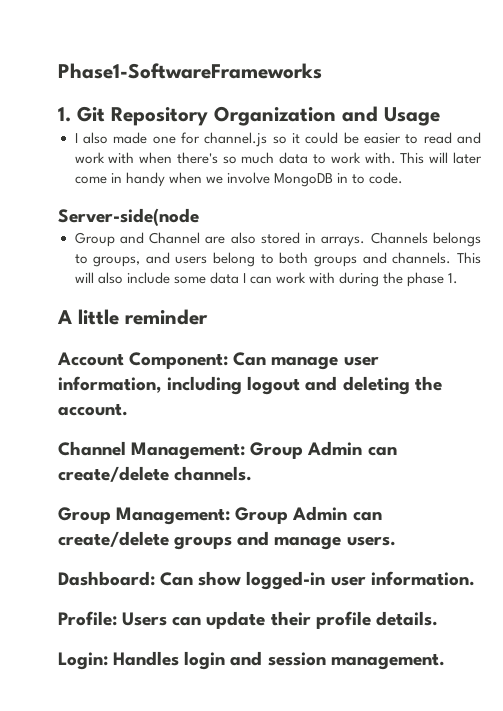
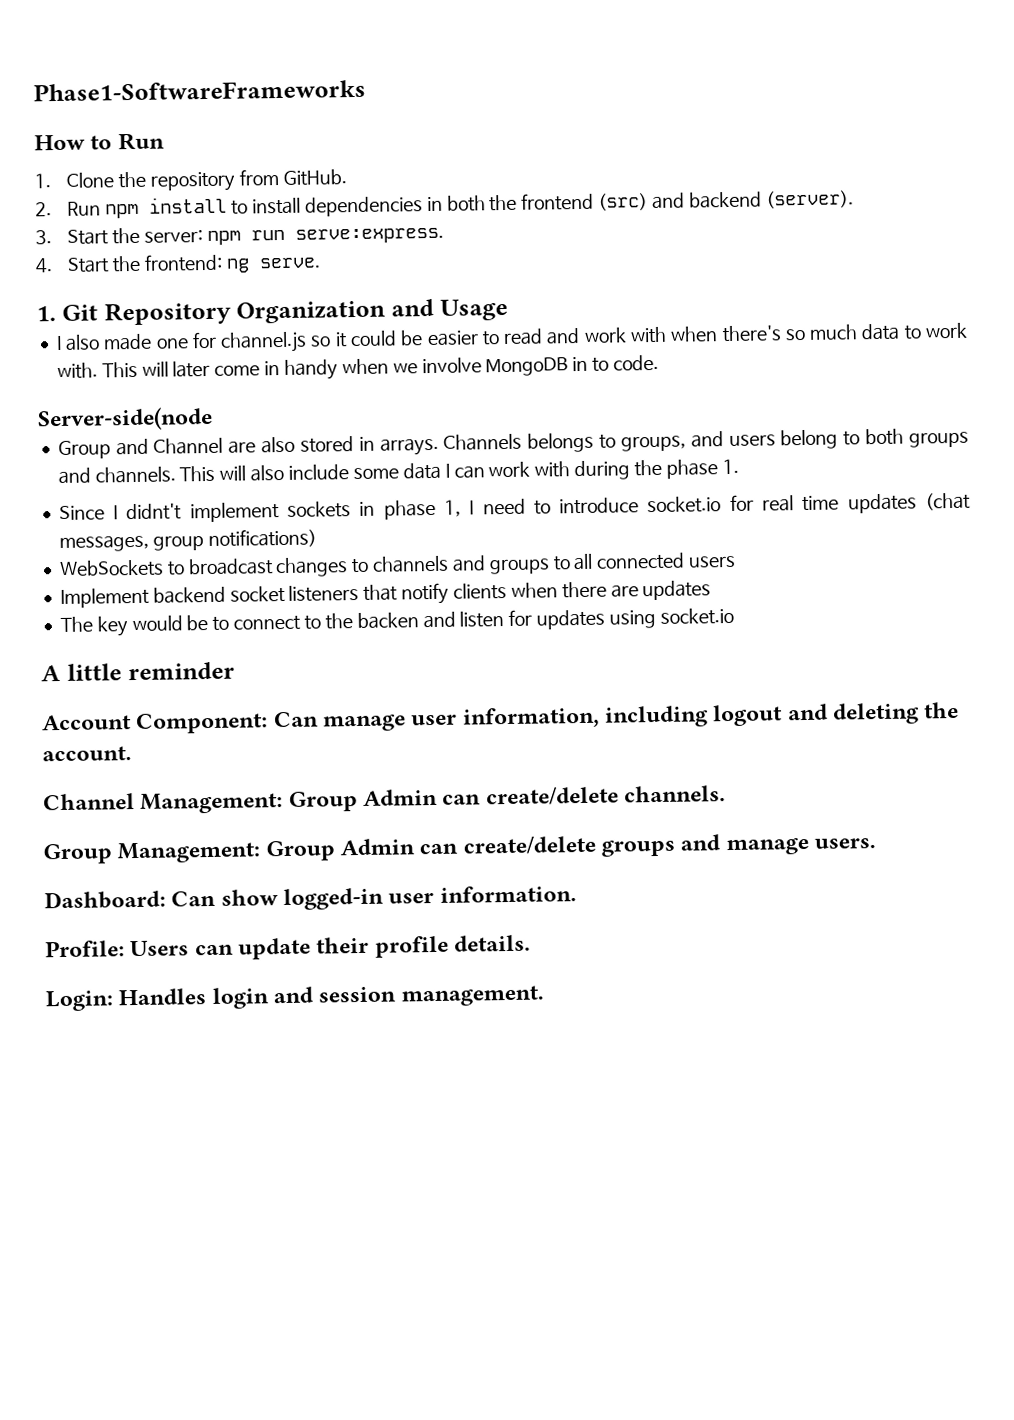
(322, 71) none -> [34,132,165,151] [34,169,347,192] [35,190,854,219] [35,227,445,245] [35,253,322,274] // How to Run // 1. Clone the repository from GitHub. // 2. Run npm install to install dependencies in both the frontend (src) and backend (server). // 3. Start the server: npm run serve:express. // 4. Start the frontend: ng serve.
(459, 278) none -> [58,492,971,523] [58,528,317,553] [58,552,737,578] [59,580,712,609] [59,607,734,637] // Since I didnt't implement sockets in phase 1, I need to introduce socket.io for real time updates (chat messages, group notifications) // WebSockets to broadcast changes to channels and groups to all connected users // Implement backend socket listeners that notify clients when there are updates // The key would be to connect to the backen and listen for updates using socket.io

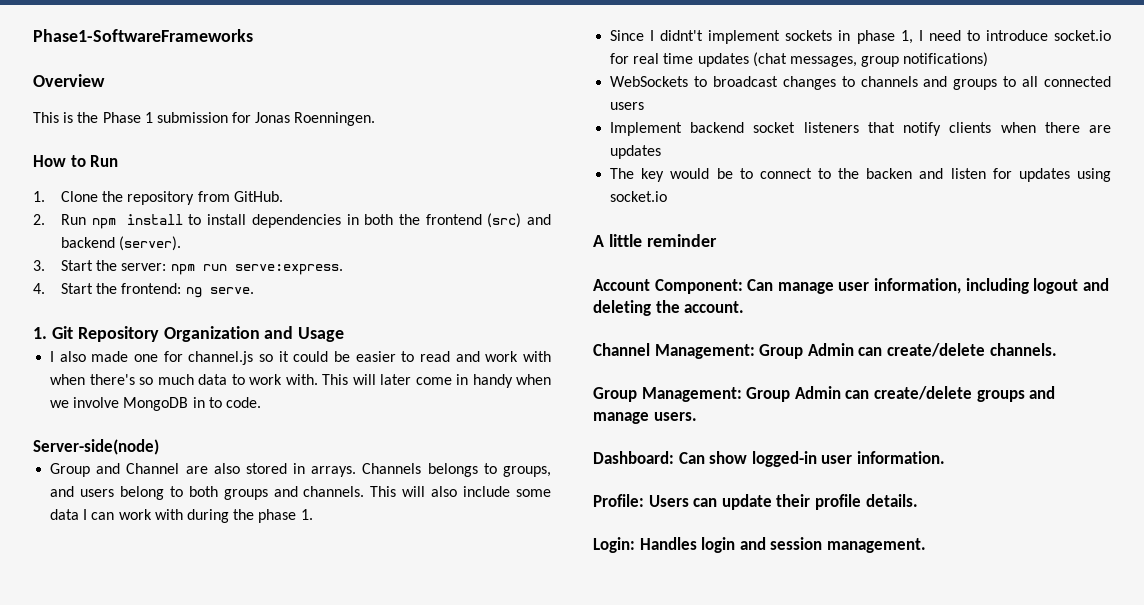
(366, 90) none -> [33,74,105,87] [33,112,376,126] // Overview // This is the Phase 1 submission for Jonas Roenningen.
[37,406,213,432] Server-side(node -> [33,439,159,455] Server-side(node)

